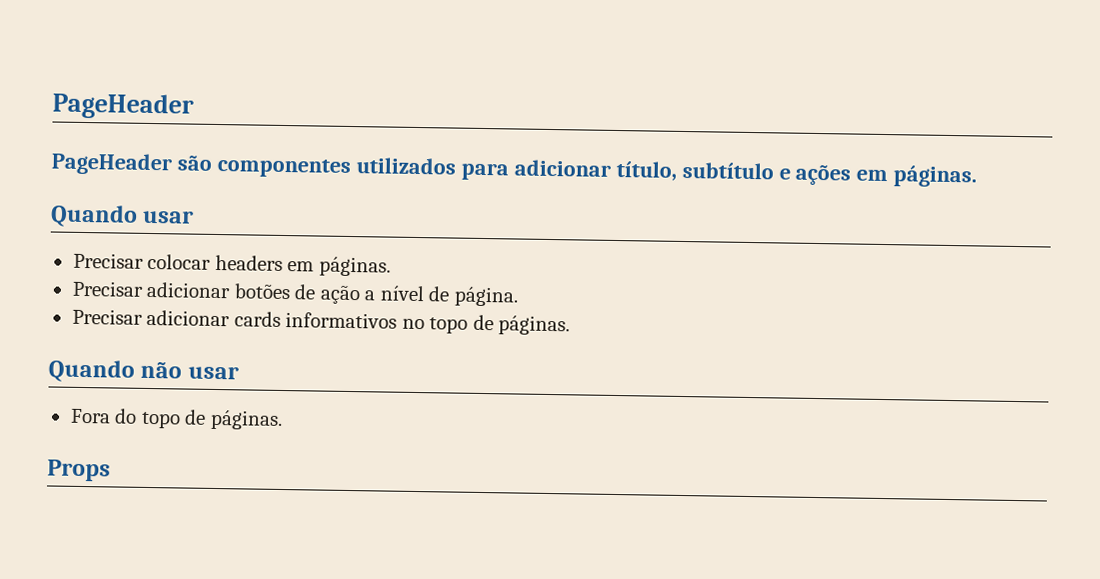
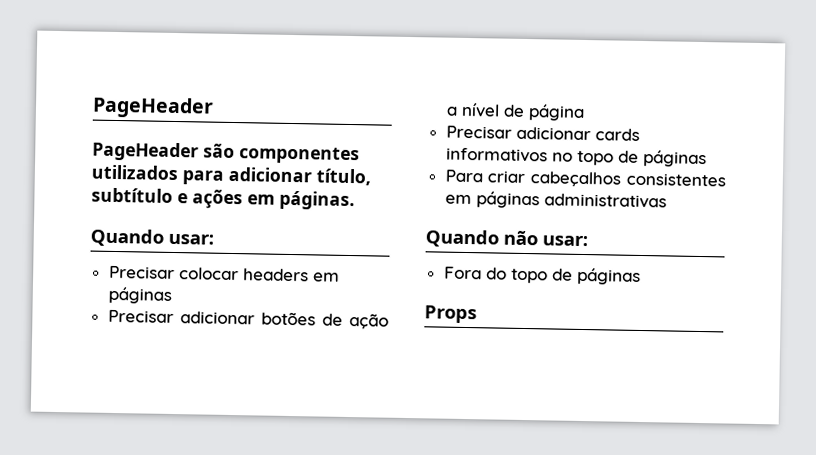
[142,209,195,224] usar -> [168,233,214,245] usar:
[318,256,391,277] páginas. -> [107,286,172,304] páginas
[453,286,519,307] página. -> [527,104,585,121] página
[498,315,571,336] páginas. -> [642,149,707,168] [444,169,726,188] [444,191,667,209] páginas // Para criar cabeçalhos consistentes em páginas administrativas
[187,365,239,380] usar -> [542,235,588,247] usar:
[209,409,283,430] páginas. -> [576,267,641,285] páginas

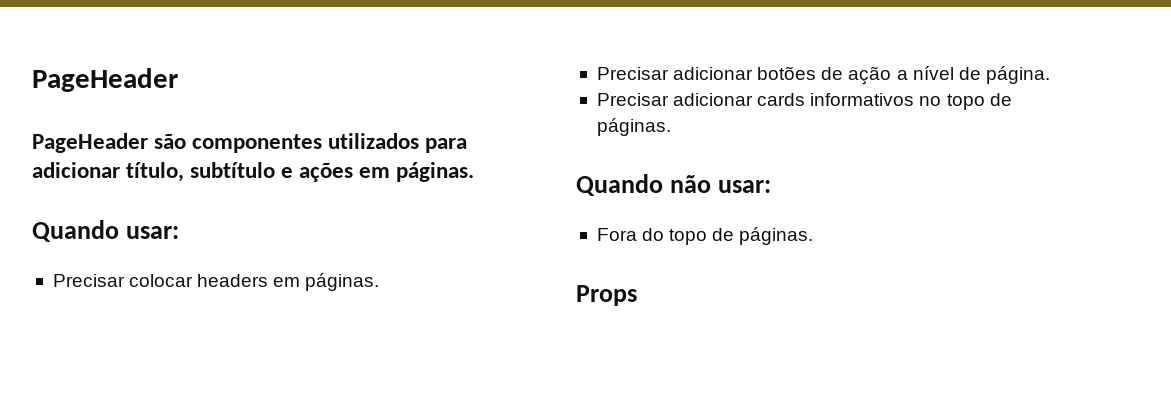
[107,286,172,304] páginas -> [305,273,380,291] páginas.
[527,104,585,121] página -> [985,66,1050,84] página.
[642,149,707,168] [444,169,726,188] [444,191,667,209] páginas // Para criar cabeçalhos consistentes em páginas administrativas -> [596,118,671,136] páginas.
[576,267,641,285] páginas -> [739,227,814,245] páginas.

